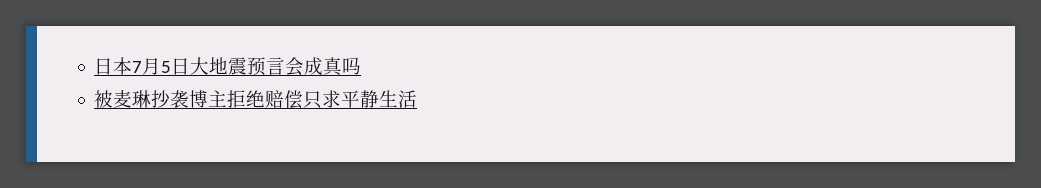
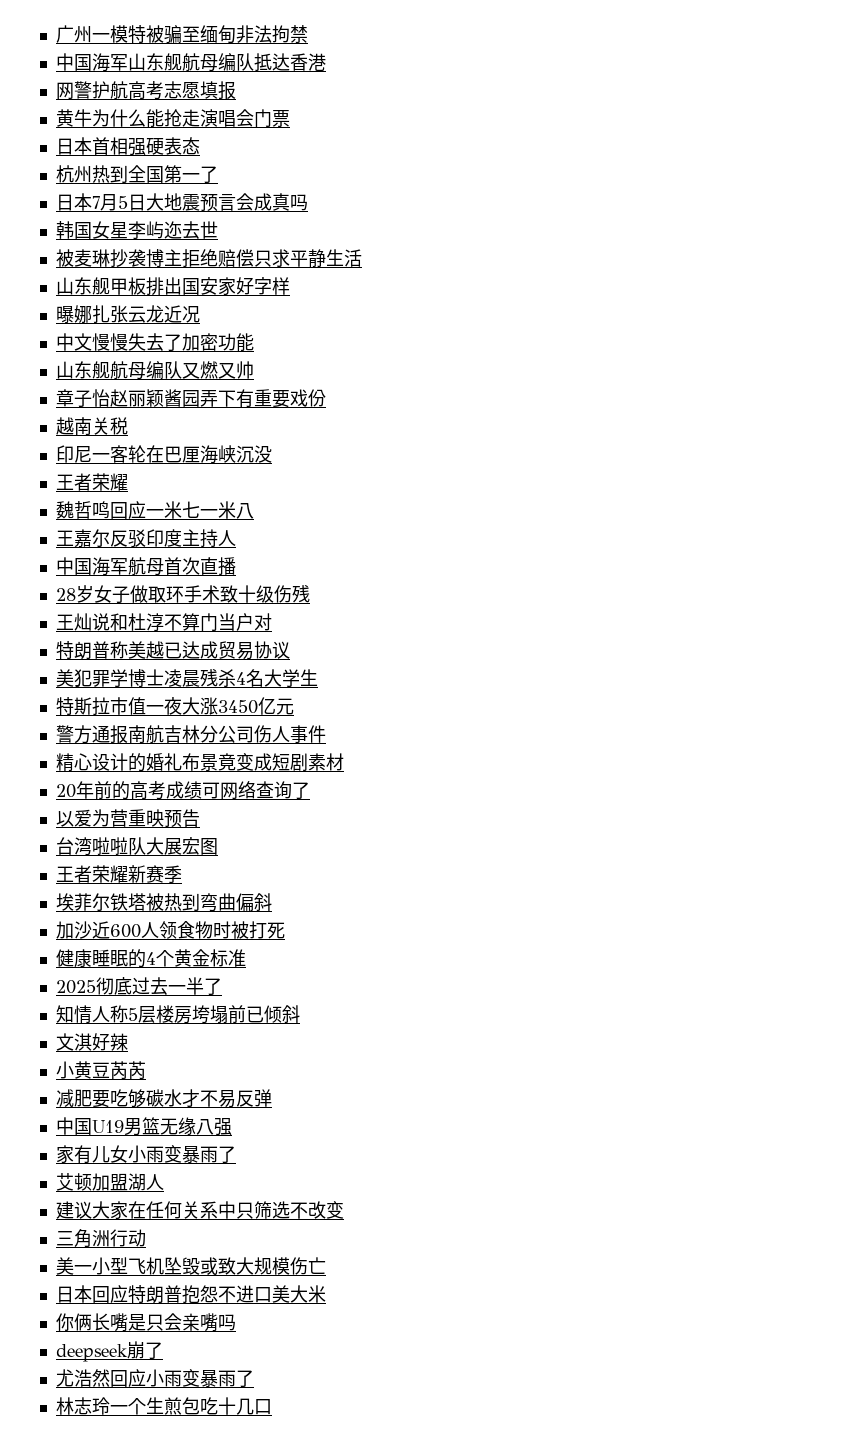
(94, 66) none -> [55,25,308,44] [55,53,326,72] [55,81,236,100] [55,109,290,128] [55,137,200,156] [55,165,218,183] 广州一模特被骗至缅甸非法拘禁 // 中国海军山东舰航母编队抵达香港 // 网警护航高考志愿填报 // 黄牛为什么能抢走演唱会门票 // 日本首相强硬表态 // 杭州热到全国第一了 //
(362, 66) none -> [55,221,218,239] // 韩国女星李屿迩去世
(418, 99) none -> [55,277,290,296] [55,305,200,324] [55,333,254,352] [55,361,254,380] [55,389,326,408] [55,417,128,435] [55,445,272,464] [55,473,128,491] [55,501,254,519] [55,529,236,548] [55,557,236,576] [55,585,310,604] [55,613,272,631] [55,641,290,660] [55,669,318,688] [55,697,294,716] [55,725,326,744] [55,753,344,772] [55,781,310,800] [55,809,200,828] [55,837,218,856] [55,865,182,883] [55,893,272,912] [55,921,285,939] [55,949,246,968] [55,977,222,995] [55,1005,300,1024] [55,1033,128,1051] [55,1061,146,1080] [55,1089,272,1108] [55,1117,232,1136] [55,1145,236,1164] [55,1173,164,1191] [55,1201,344,1220] [55,1229,146,1248] [55,1257,326,1275] [55,1285,326,1304] [55,1313,236,1332] [55,1341,163,1362] [55,1369,254,1387] [55,1397,272,1415] // 山东舰甲板排出国安家好字样 // 曝娜扎张云龙近况 // 中文慢慢失去了加密功能 // 山东舰航母编队又燃又帅 // 章子怡赵丽颖酱园弄下有重要戏份 // 越南关税 // 印尼一客轮在巴厘海峡沉没 // 王者荣耀 // 魏哲鸣回应一米七一米八 // 王嘉尔反驳印度主持人 // 中国海军航母首次直播 // 28岁女子做取环手术致十级伤残 // 王灿说和杜淳不算门当户对 // 特朗普称美越已达成贸易协议 // 美犯罪学博士凌晨残杀4名大学生 // 特斯拉市值一夜大涨3450亿元 // 警方通报南航吉林分公司伤人事件 // 精心设计的婚礼布景竟变成短剧素材 // 20年前的高考成绩可网络查询了 // 以爱为营重映预告 // 台湾啦啦队大展宏图 // 王者荣耀新赛季 // 埃菲尔铁塔被热到弯曲偏斜 // 加沙近600人领食物时被打死 // 健康睡眠的4个黄金标准 // 2025彻底过去一半了 // 知情人称5层楼房垮塌前已倾斜 // 文淇好辣 // 小黄豆芮芮 // 减肥要吃够碳水才不易反弹 // 中国U19男篮无缘八强 // 家有儿女小雨变暴雨了 // 艾顿加盟湖人 // 建议大家在任何关系中只筛选不改变 // 三角洲行动 // 美一小型飞机坠毁或致大规模伤亡 // 日本回应特朗普抱怨不进口美大米 // 你俩长嘴是只会亲嘴吗 // deepseek崩了 // 尤浩然回应小雨变暴雨了 // 林志玲一个生煎包吃十几口

